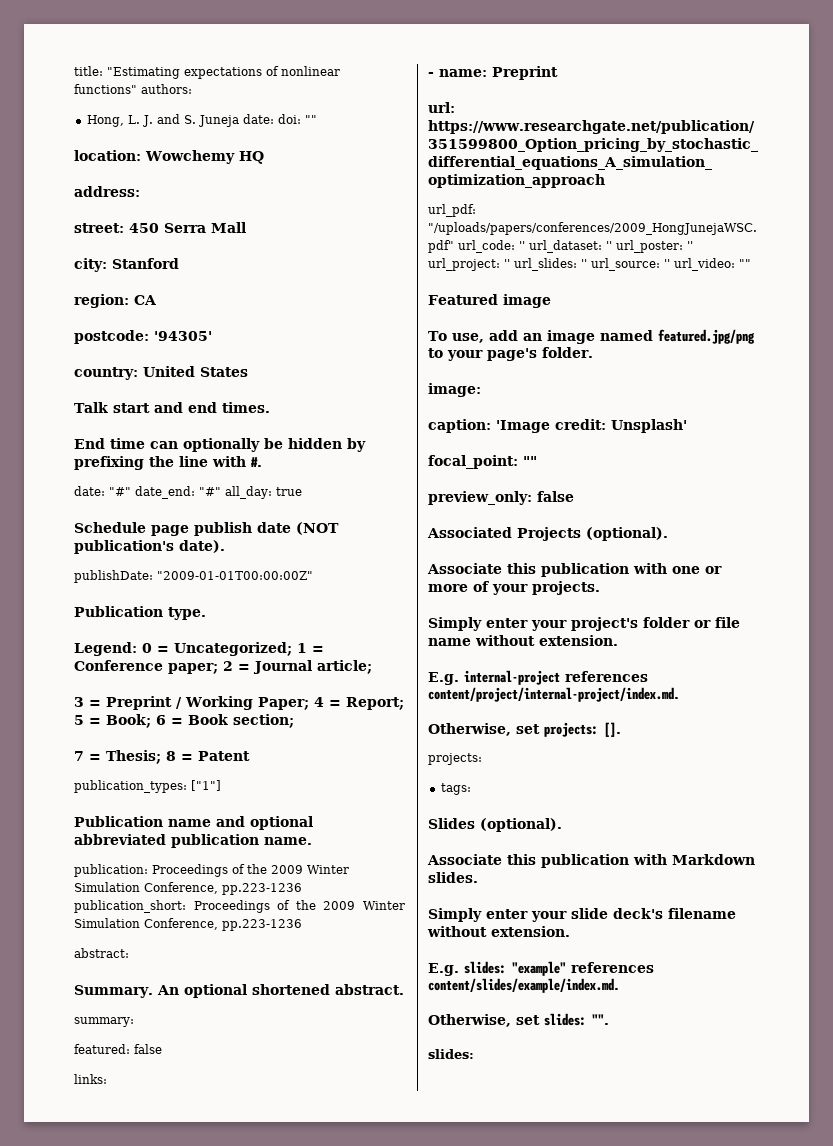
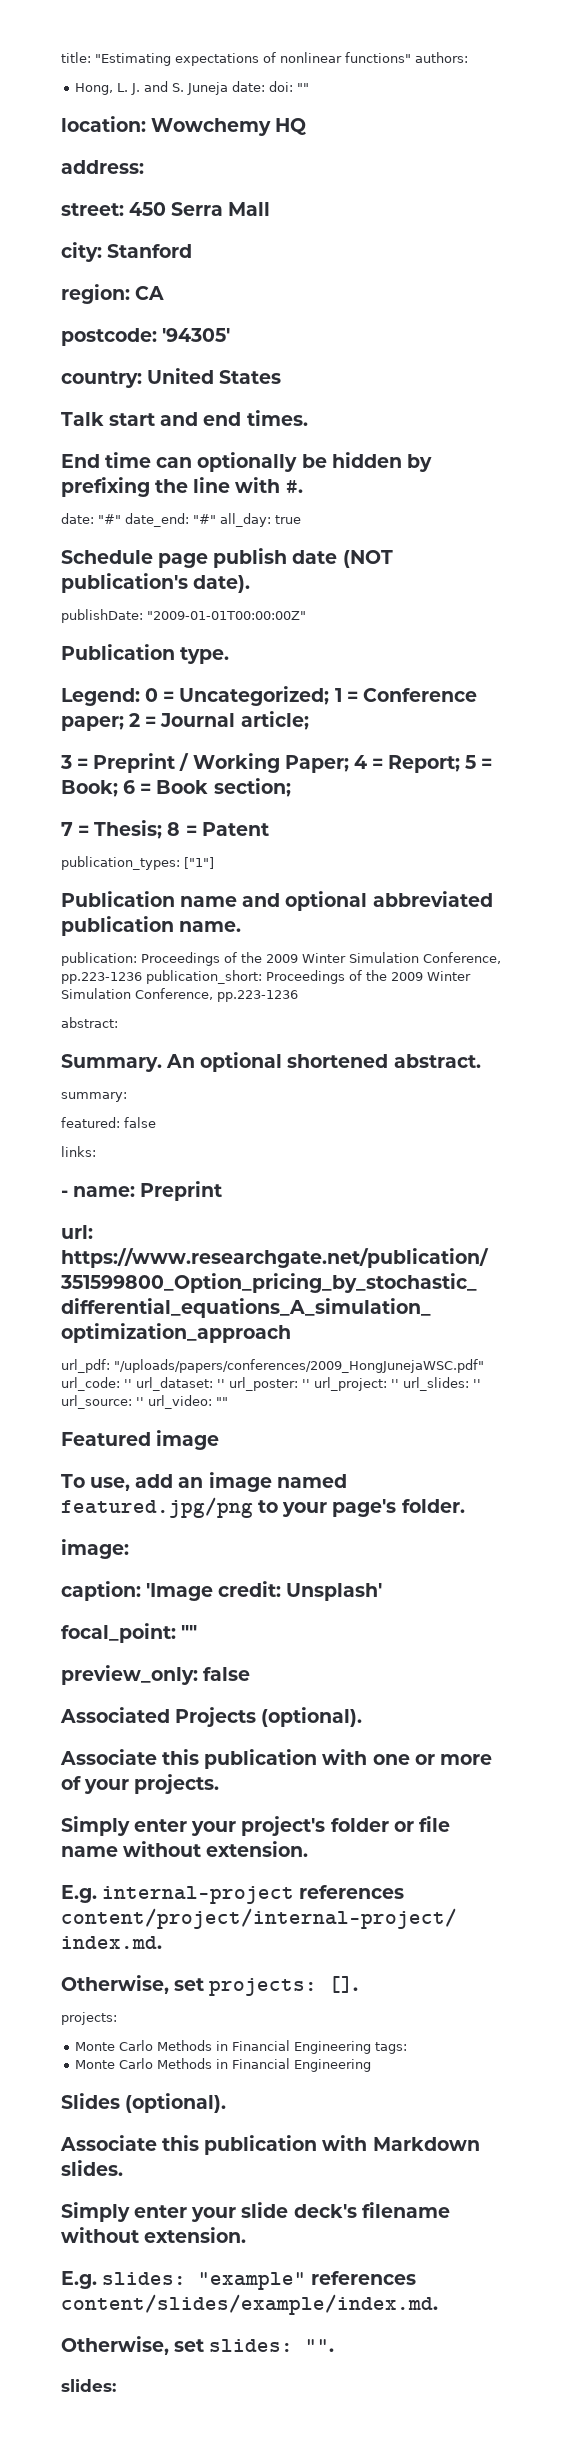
[440,783,471,795] tags: -> [75,2040,408,2054] [75,2058,372,2072] Monte Carlo Methods in Financial Engineering tags: // Monte Carlo Methods in Financial Engineering

